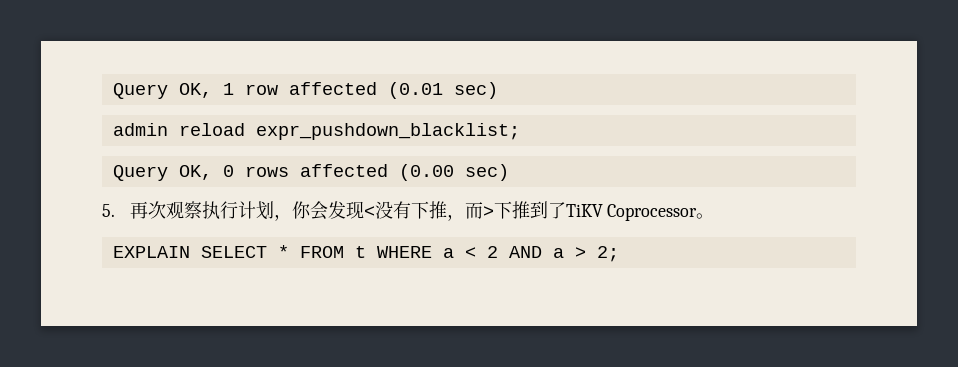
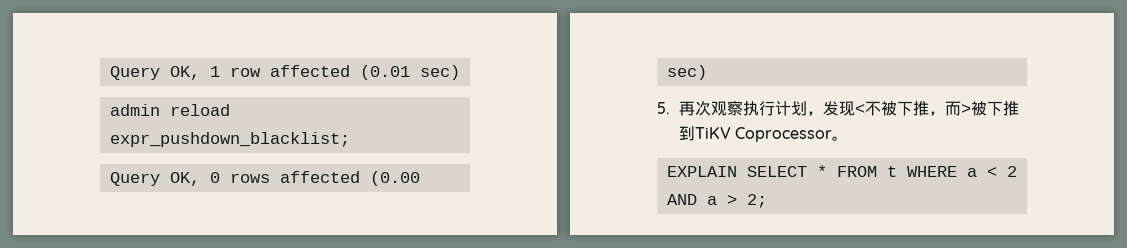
[291,201,328,220] 你会 -> (823, 113) none
[374,201,411,219] 没有 -> [864,101,897,116] 不被
[493,201,566,219] 下推到了 -> [970,101,1019,116] [678,126,695,141] 被下推到

